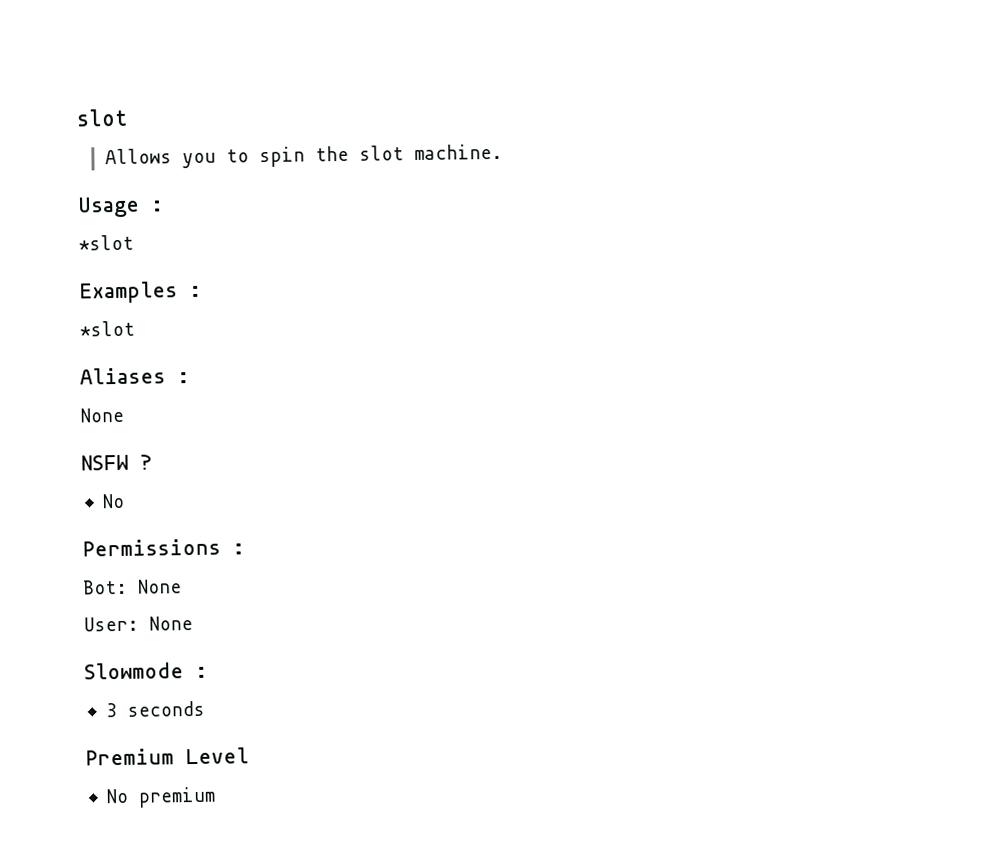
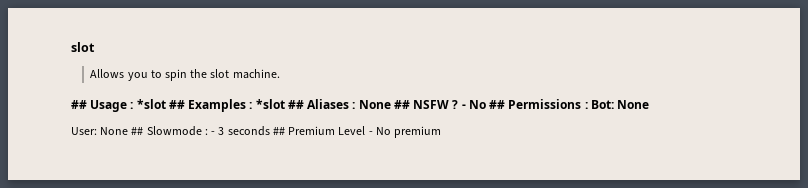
(503, 152) none -> [71,100,87,109] ##
[78,234,134,251] // *slot // -> [136,99,185,109] *slot ##
[79,320,135,337] // *slot // -> [255,99,304,109] *slot ##
[80,407,124,423] // None // -> [358,100,410,109] None ##
[101,493,125,509] // No // -> [461,100,506,109] - No ##
(245, 549) // -> (588, 105) none
(193, 623) // -> [131,127,144,135] ##
(208, 672) // -> [211,131,216,135] -
(205, 708) // -> [272,127,285,135] ##
(249, 756) // -> [368,131,373,135] -

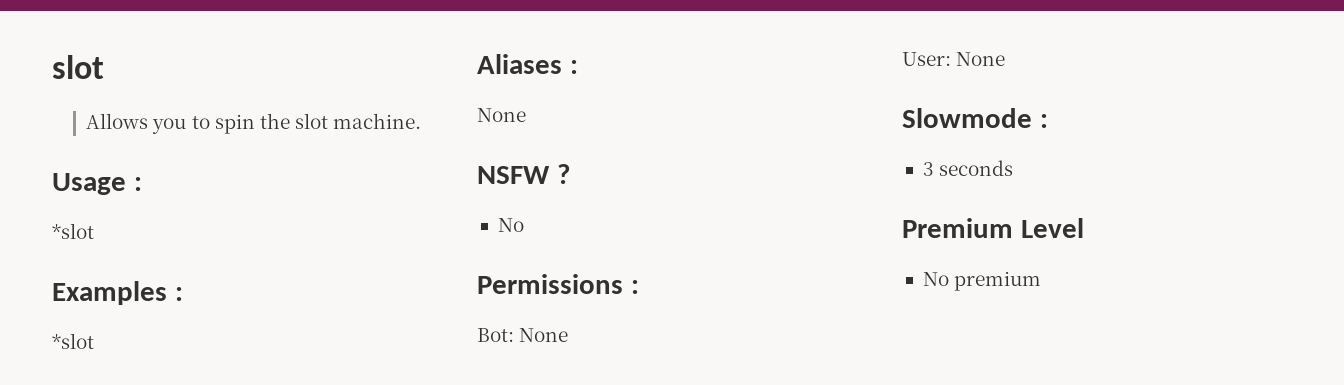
[71,100,87,109] ## -> (422, 121) none
[136,99,185,109] *slot ## -> [52,223,94,239] // *slot //
[255,99,304,109] *slot ## -> [52,333,94,349] // *slot //
[358,100,410,109] None ## -> [477,108,526,122] // None //
[461,100,506,109] - No ## -> [497,218,524,232] // No //
(588, 105) none -> (639, 287) //
[131,127,144,135] ## -> (1006, 59) //
[211,131,216,135] - -> (1048, 121) //
[272,127,285,135] ## -> (1014, 168) //
[368,131,373,135] - -> (1084, 228) //

